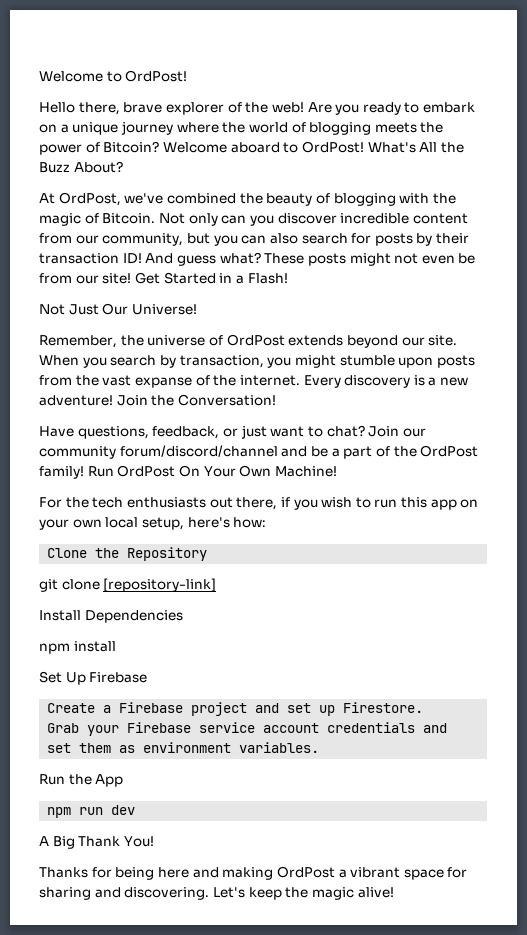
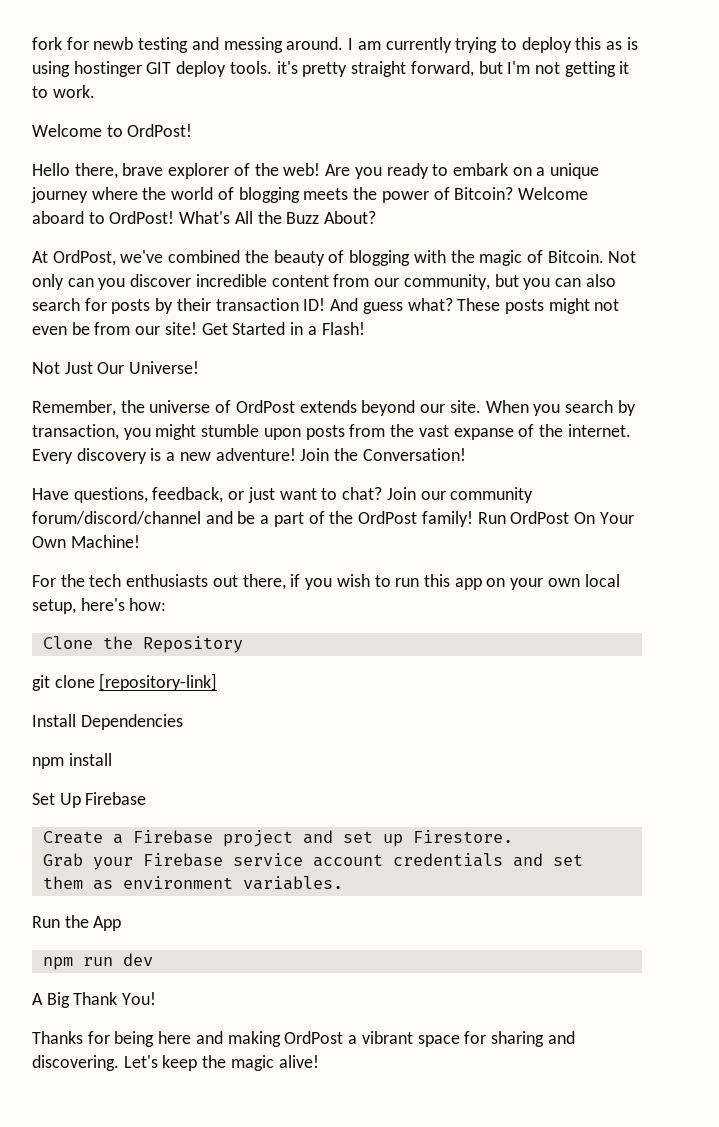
(39, 76) none -> [32,37,638,53] [32,61,630,77] [32,85,95,98] fork for newb testing and messing around. I am currently trying to deploy this as is using hostinger GIT deploy tools. it's pretty straight forward, but I'm not getting it to work. //

